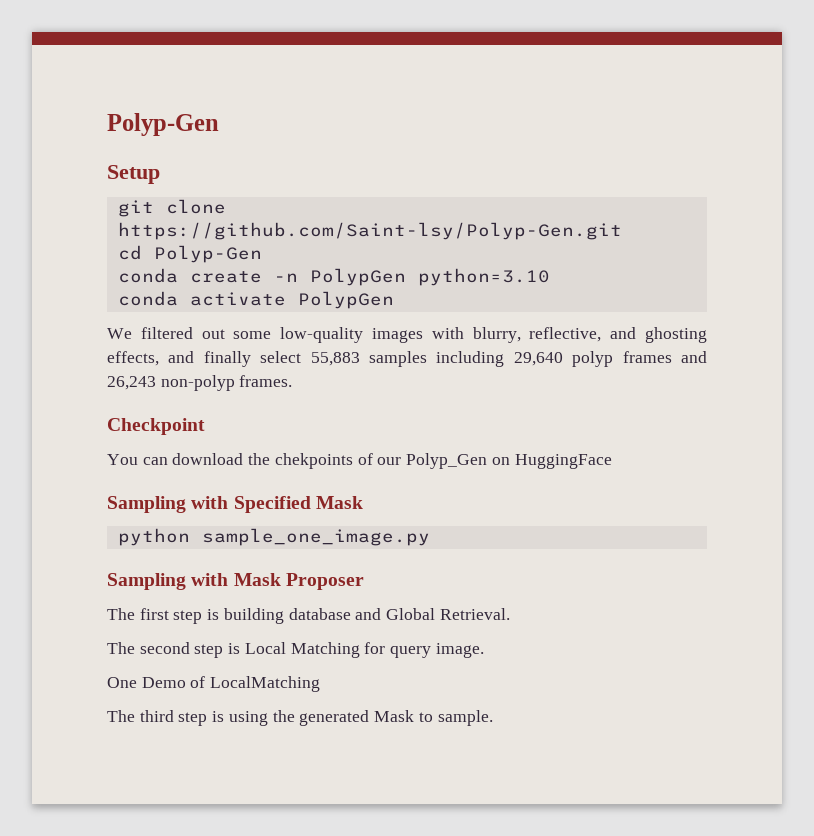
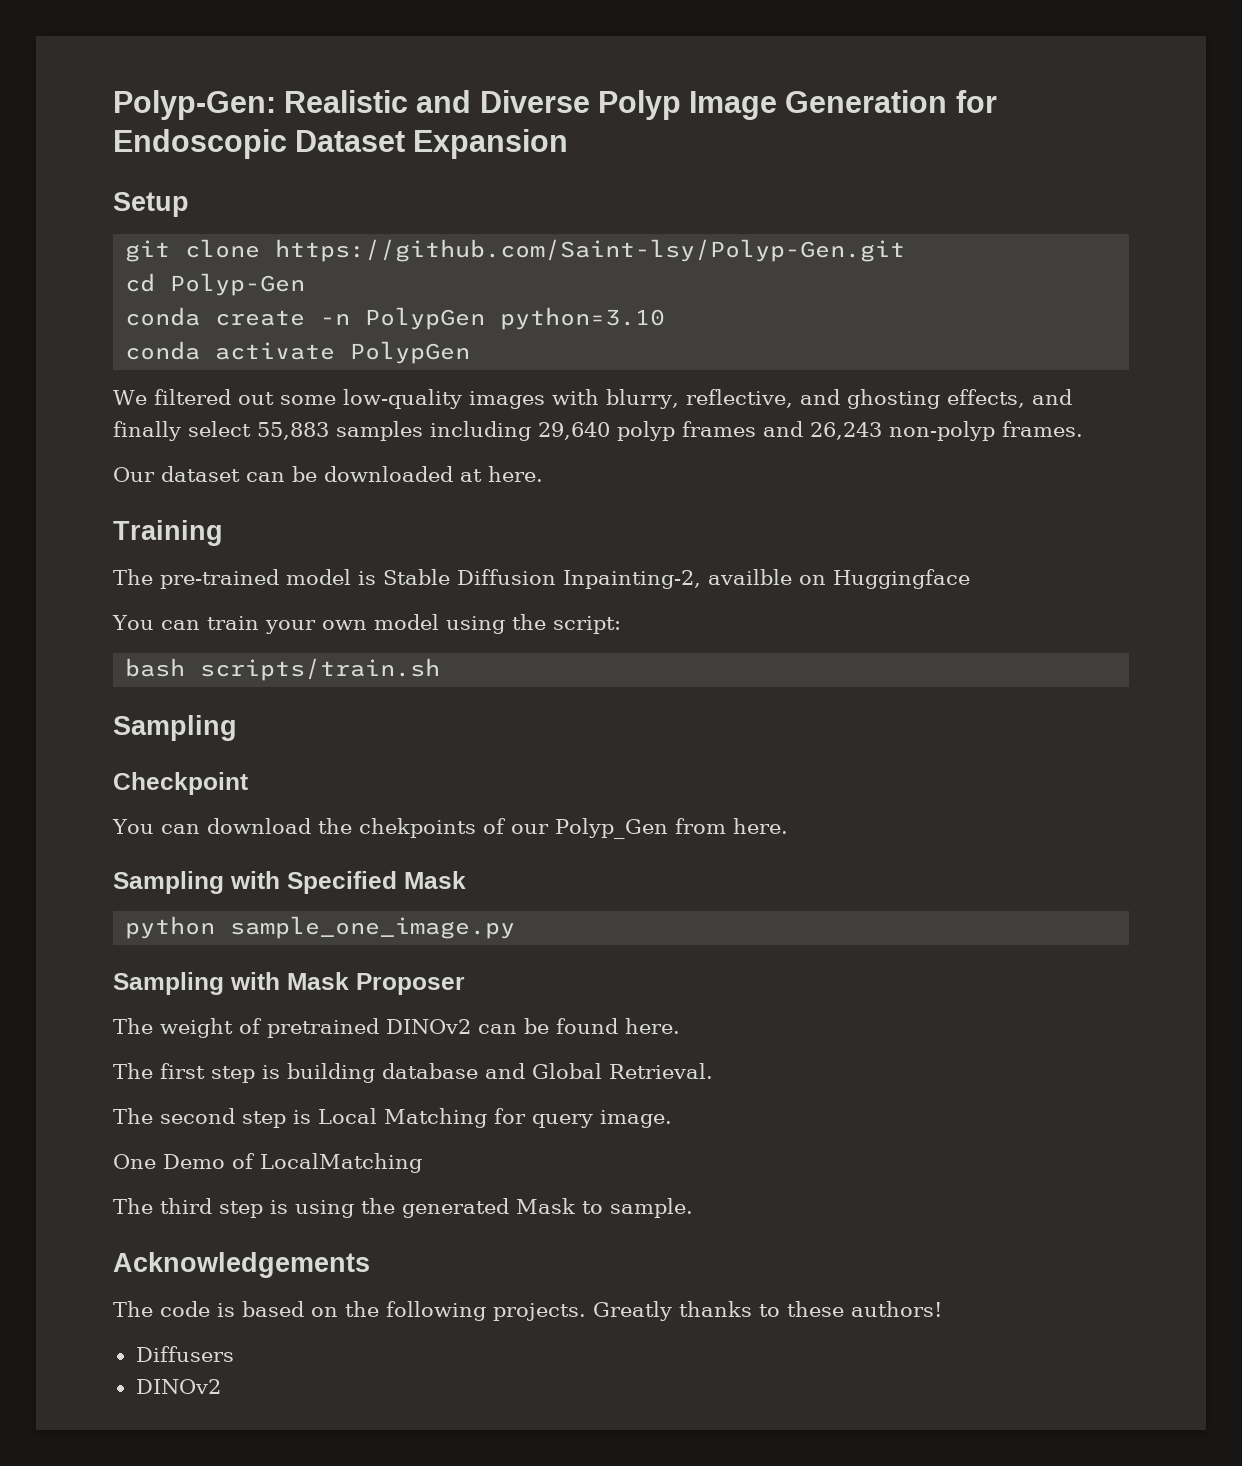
[107,113,219,136] Polyp-Gen -> [113,90,997,120] [113,129,569,159] Polyp-Gen: Realistic and Diverse Polyp Image Generation for Endoscopic Dataset Expansion
(293, 381) none -> [113,466,543,482] [113,520,223,546] [113,569,970,589] [112,614,621,634] [125,658,441,681] [113,715,237,741] // Our dataset can be downloaded at here. // Training // The pre-trained model is Stable Diffusion Inpainting-2, availble on Huggingface // You can train your own model using the script: // bash scripts/train.sh // Sampling
[491,454,612,469] on HuggingFace -> [674,818,788,834] from here.
(364, 581) none -> [113,1018,680,1038] // The weight of pretrained DINOv2 can be found here.
(493, 718) none -> [113,1252,370,1278] [113,1301,942,1321] [135,1346,234,1362] [135,1379,221,1394] // Acknowledgements // The code is based on the following projects. Greatly thanks to these authors! // Diffusers // DINOv2

